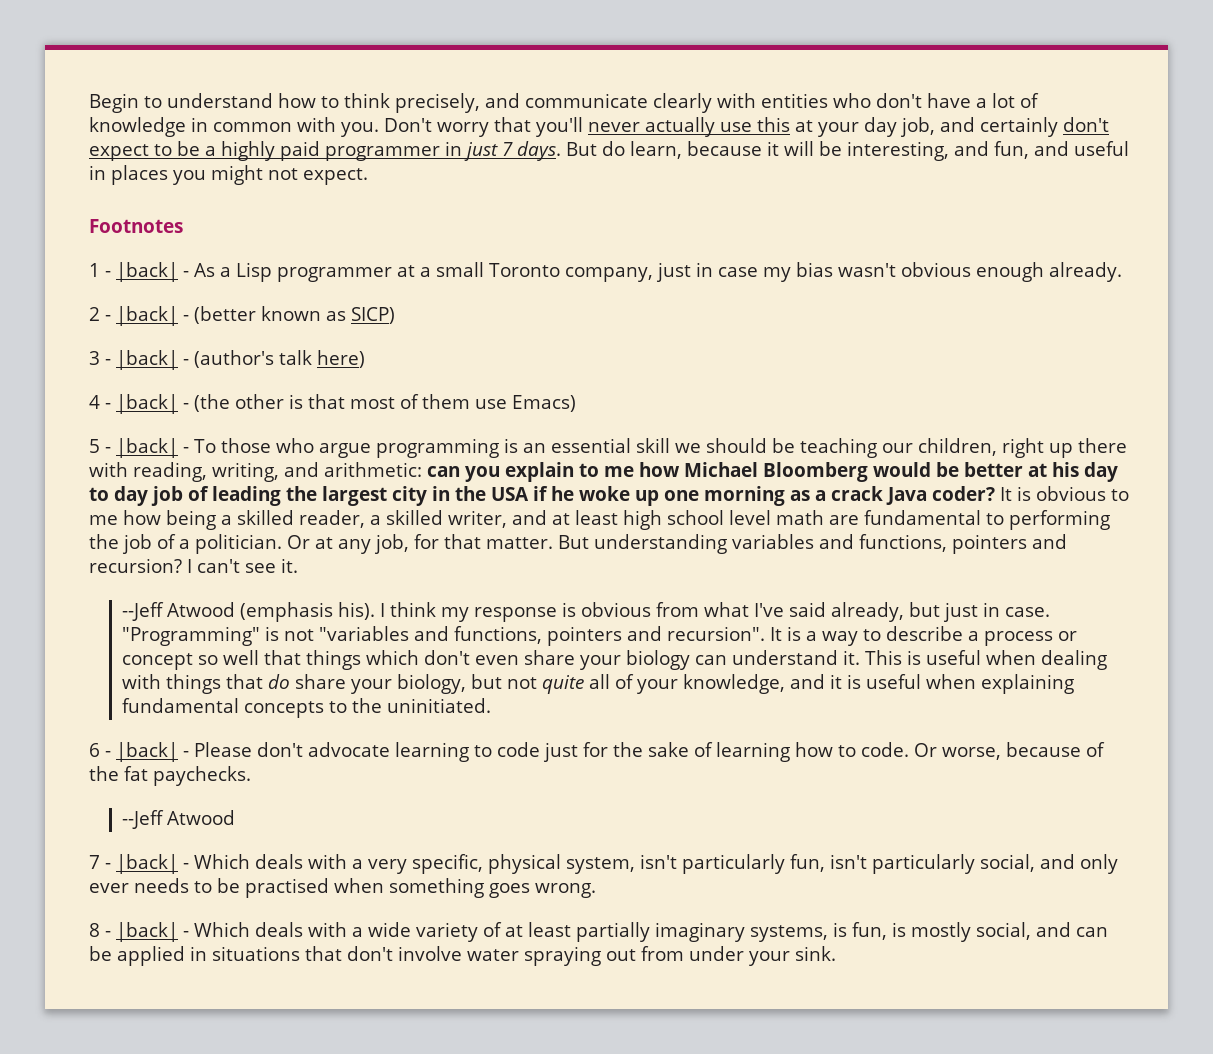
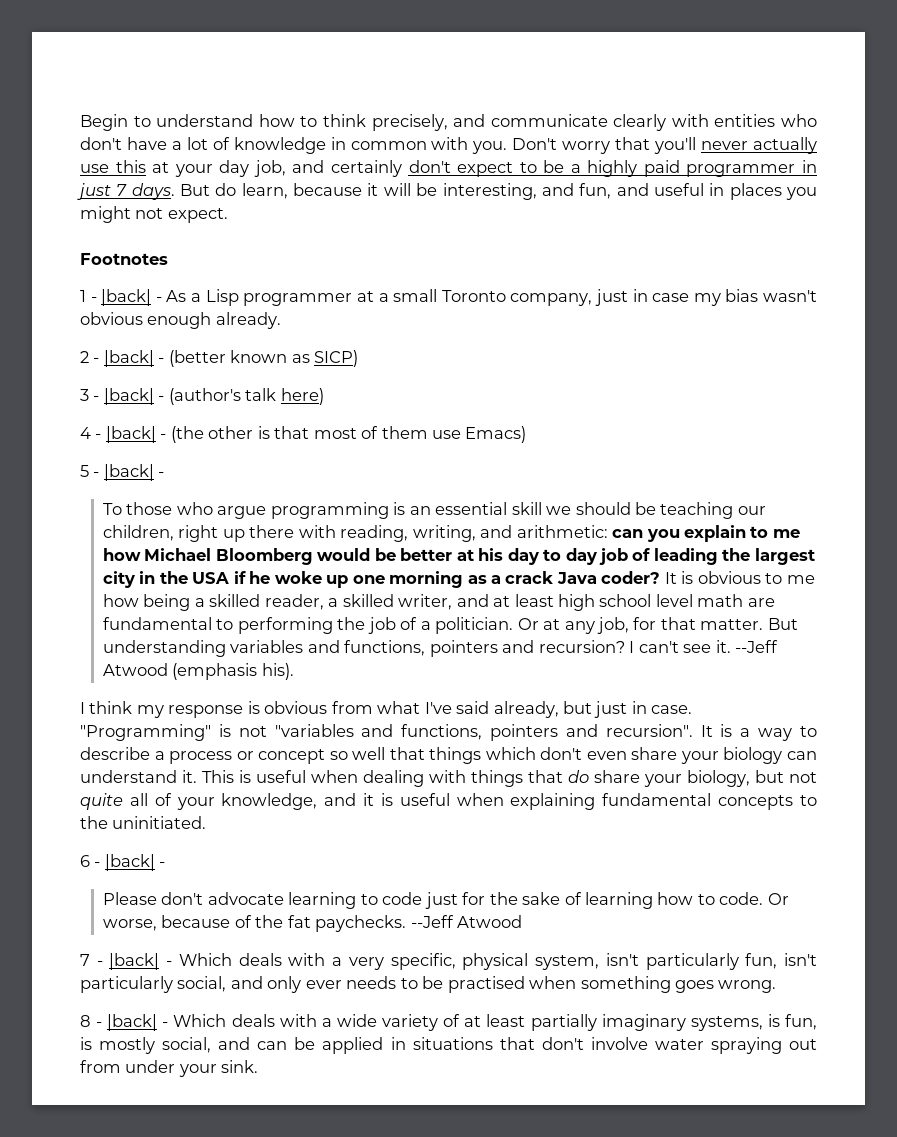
(189, 450) none -> (165, 474) //
(298, 565) // -> (731, 646) none
(376, 611) none -> (294, 671) //
(189, 754) none -> (166, 864) //
(251, 776) // -> (407, 923) none

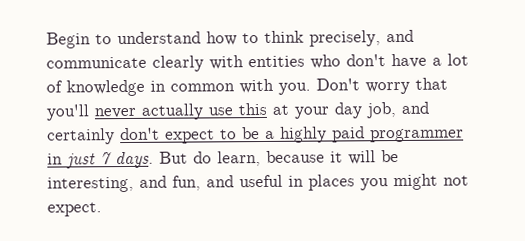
[80,253,168,265] [80,289,817,306] [80,312,281,329] [80,350,359,367] [80,388,324,405] [80,426,527,443] [80,464,165,481] [103,502,766,519] [103,525,800,542] [103,548,815,565] [103,571,815,588] [103,594,775,611] [103,617,798,634] [103,640,779,657] [103,663,294,680] [80,701,693,718] [80,724,817,741] [80,747,817,764] [80,770,817,787] [80,793,817,810] [80,816,207,829] [80,854,166,871] [103,892,789,909] [103,915,523,932] [80,953,818,970] [80,976,777,993] [80,1014,817,1031] [80,1037,817,1054] [80,1060,259,1077] // Footnotes // 1 - |back| - As a Lisp programmer at a small Toronto company, just in case my bias wasn't obvious enough already. // 2 - |back| - (better known as SICP) // 3 - |back| - (author's talk here) // 4 - |back| - (the other is that most of them use Emacs) // 5 - |back| - // To those who argue programming is an essential skill we should be teaching our children, right up there with reading, writing, and arithmetic: can you explain to me how Michael Bloomberg would be better at his day to day job of leading the largest city in the USA if he woke up one morning as a crack Java coder? It is obvious to me how being a skilled reader, a skilled writer, and at least high school level math are fundamental to performing the job of a politician. Or at any job, for that matter. But understanding variables and functions, pointers and recursion? I can't see it. --Jeff Atwood (emphasis his). // I think my response is obvious from what I've said already, but just in case. "Programming" is not "variables and functions, pointers and recursion". It is a way to describe a process or concept so well that things which don't even share your biology can understand it. This is useful when dealing with things that do share your biology, but not quite all of your knowledge, and it is useful when explaining fundamental concepts to the uninitiated. // 6 - |back| - // Please don't advocate learning to code just for the sake of learning how to code. Or worse, because of the fat paychecks. --Jeff Atwood // 7 - |back| - Which deals with a very specific, physical system, isn't particularly fun, isn't particularly social, and only ever needs to be practised when something goes wrong. // 8 - |back| - Which deals with a wide variety of at least partially imaginary systems, is fun, is mostly social, and can be applied in situations that don't involve water spraying out from under your sink. -> (102, 209) none

